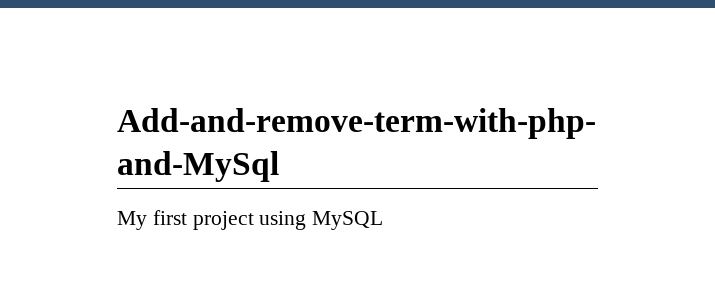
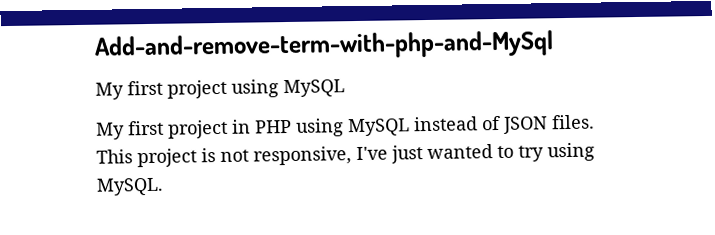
(384, 220) none -> [96,114,595,140] [96,142,595,168] [96,177,164,196] // My first project in PHP using MySQL instead of JSON files. This project is not responsive, I've just wanted to try using MySQL.

